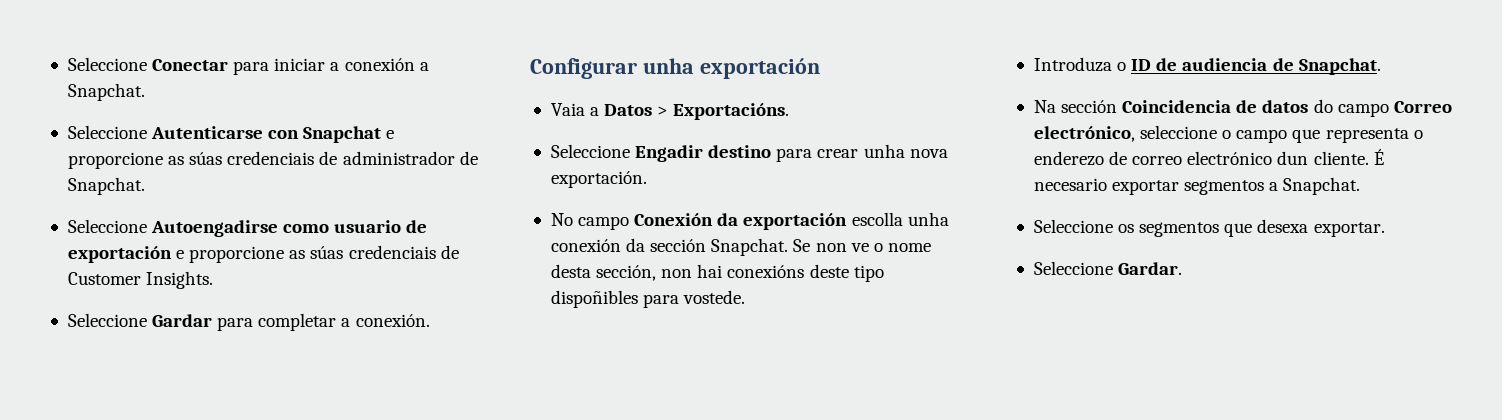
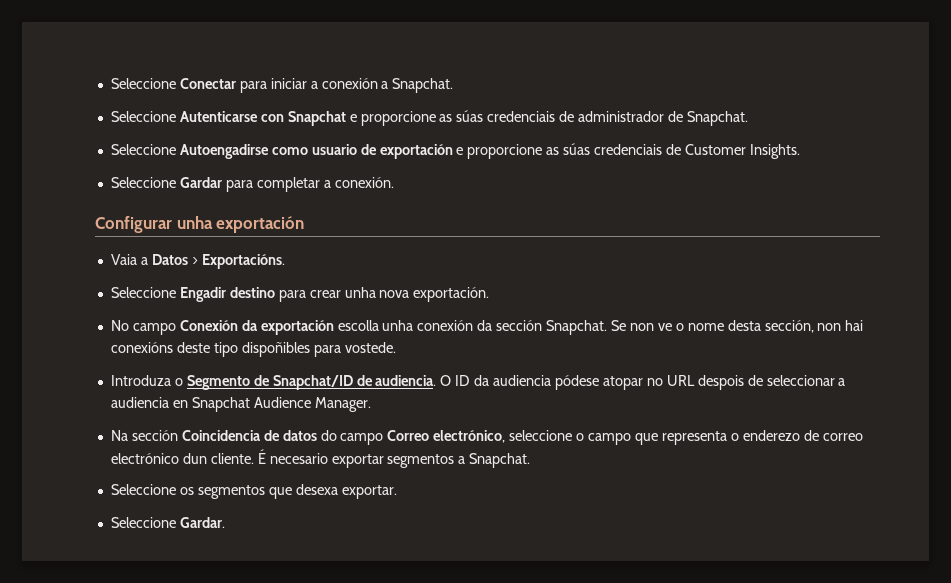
[1131,58,1381,75] ID de audiencia de Snapchat. -> [186,375,846,390] [110,397,371,412] Segmento de Snapchat/ID de audiencia. O ID da audiencia pódese atopar no URL despois de seleccionar a audiencia en Snapchat Audience Manager.

